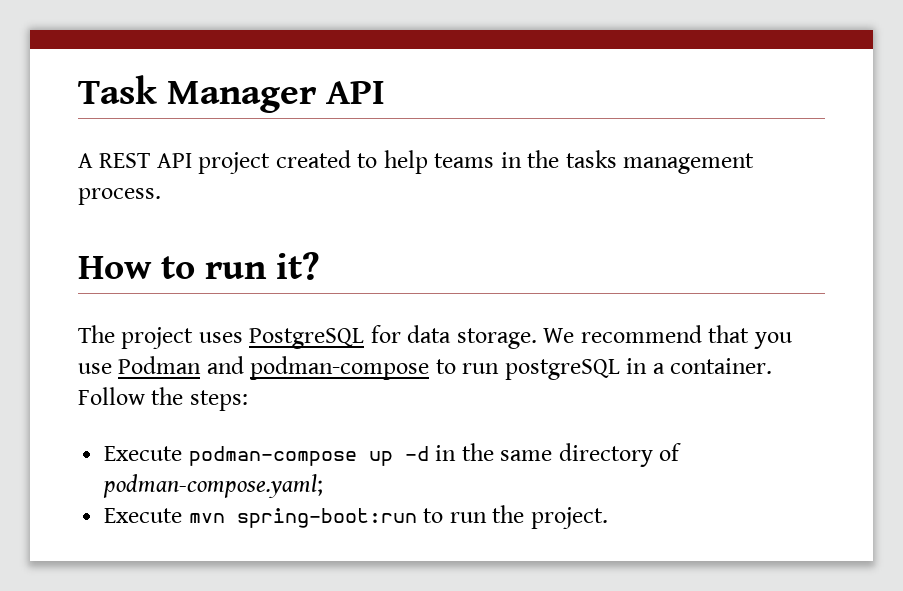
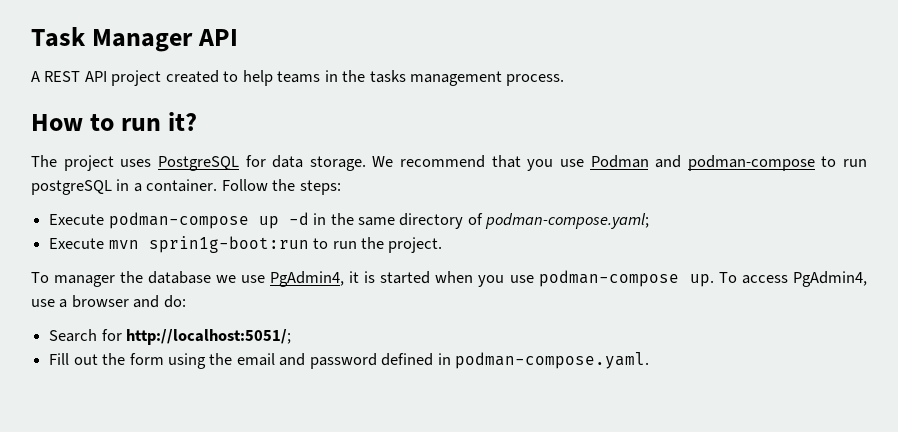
[236,508,417,528] spring-boot:run -> [148,236,309,253] sprin1g-boot:run
(608, 518) none -> [31,270,868,287] [31,295,186,308] [49,329,292,345] [49,352,650,369] // To manager the database we use PgAdmin4, it is started when you use podman-compose up. To access PgAdmin4, use a browser and do: // Search for http://localhost:5051/; // Fill out the form using the email and password defined in podman-compose.yaml.

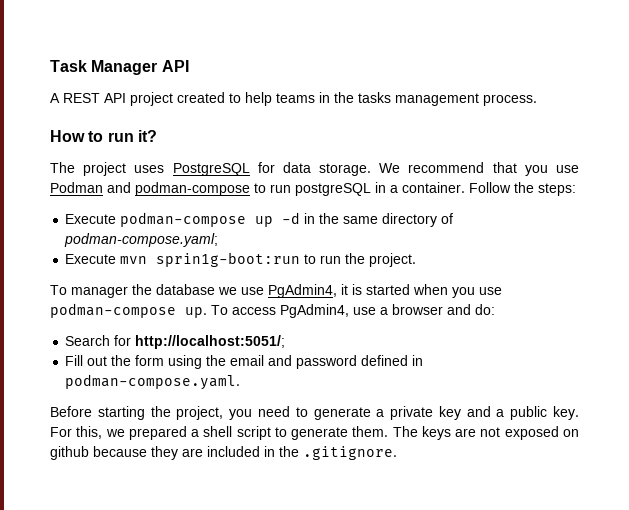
(650, 360) none -> [50,406,579,420] [50,426,579,440] [50,446,397,460] // Before starting the project, you need to generate a private key and a public key. For this, we prepared a shell script to generate them. The keys are not exposed on github because they are included in the .gitignore.

